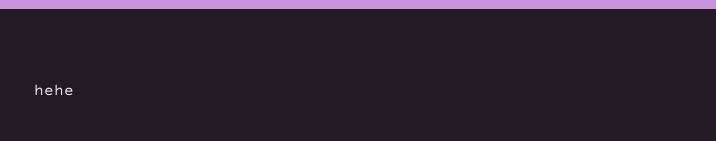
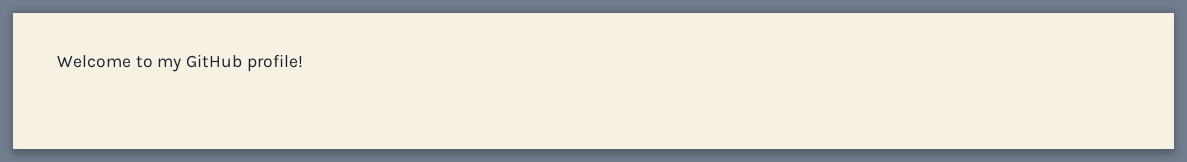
[34,84,74,96] hehe -> [57,54,303,72] Welcome to my GitHub profile!

